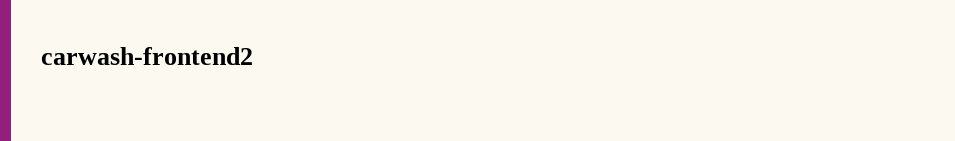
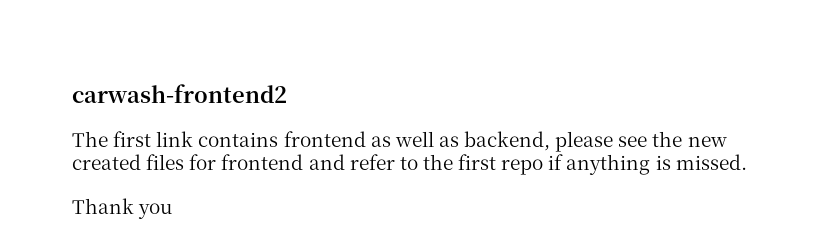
(253, 56) none -> [72,131,727,152] [72,154,747,175] [72,198,173,219] // The first link contains frontend as well as backend, please see the new created files for frontend and refer to the first repo if anything is missed. // Thank you

